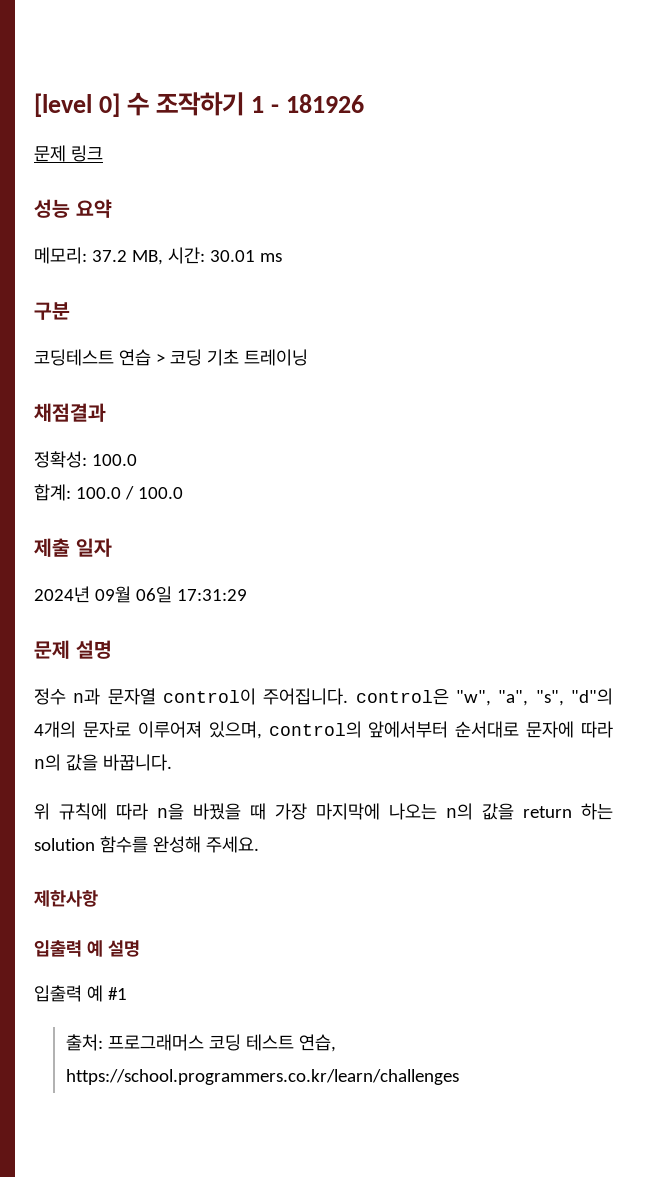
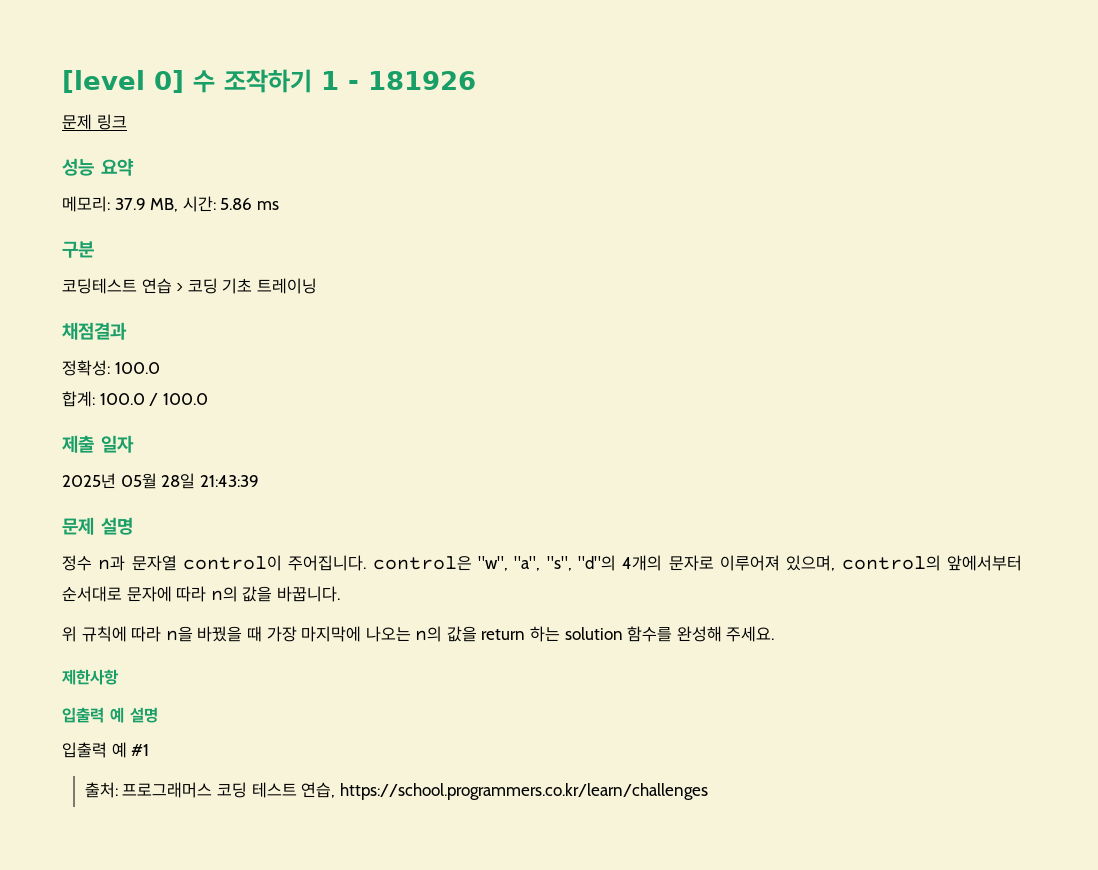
[91,250,127,262] 37.2 -> [114,198,146,210] 37.9
[209,250,255,262] 30.01 -> [220,198,253,210] 5.86
[34,586,247,603] 2024년 09월 06일 17:31:29 -> [62,473,259,489] 2025년 05월 28일 21:43:39

